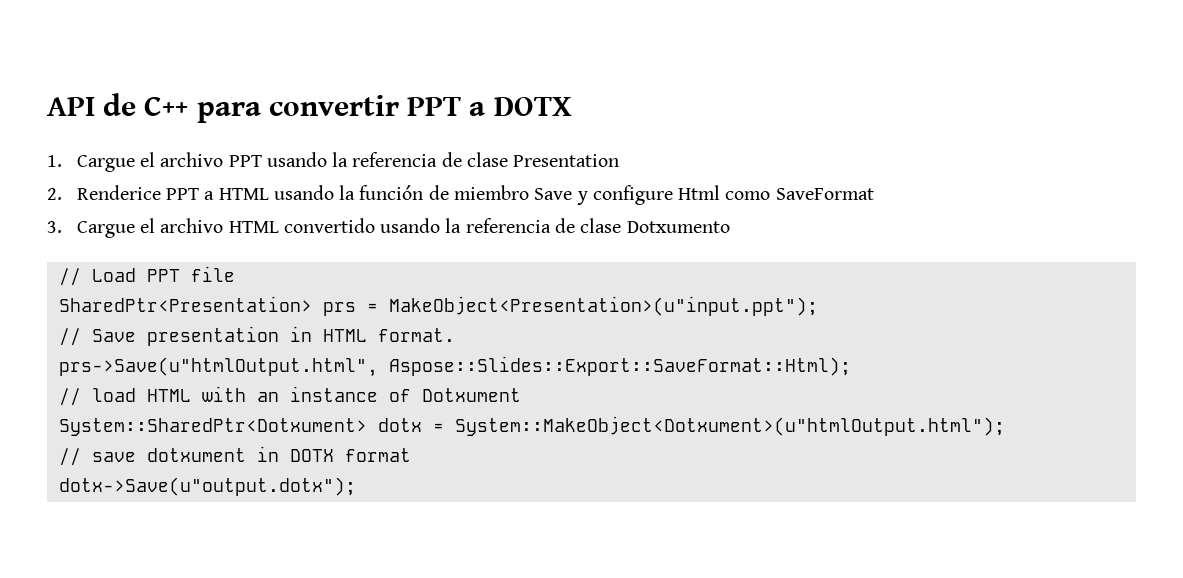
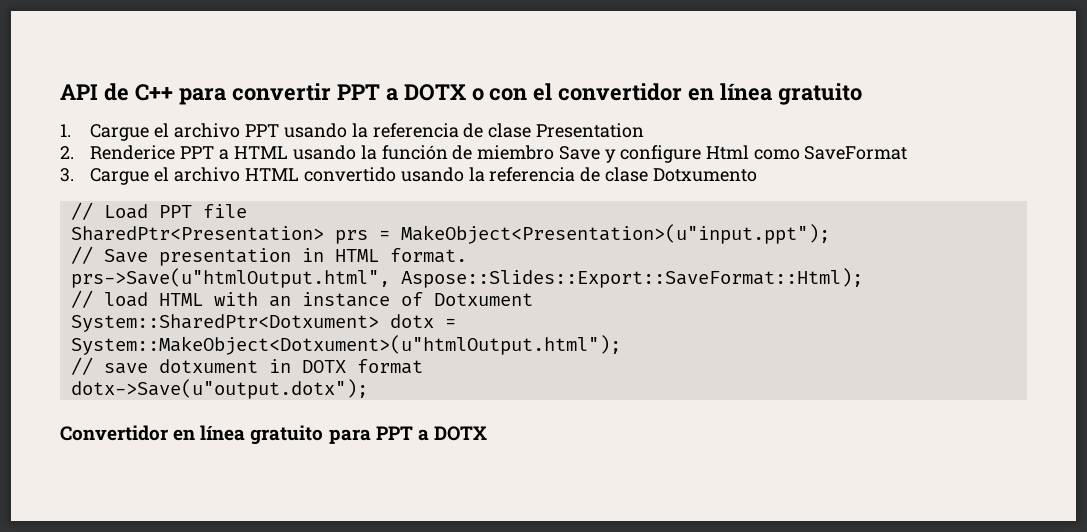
(572, 106) none -> [471,83,863,105] o con el convertidor en línea gratuito
(356, 486) none -> [60,425,487,445] // Convertidor en línea gratuito para PPT a DOTX

